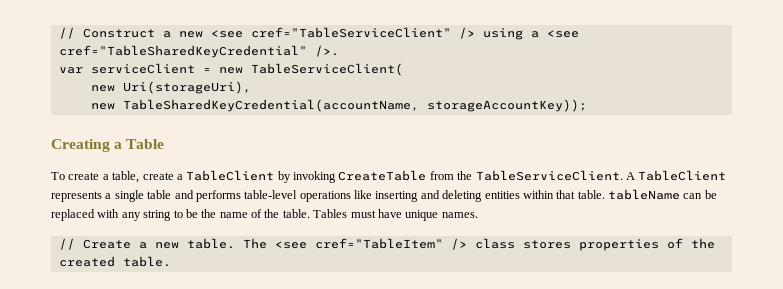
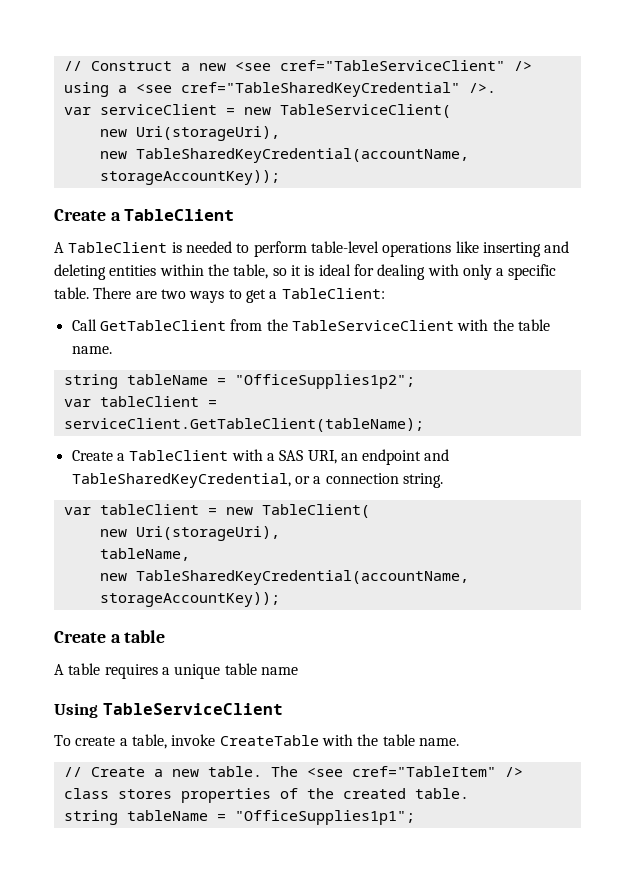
[51,139,165,152] [51,170,727,183] [51,190,241,202] Creating a Table // To create a table, create a TableClient by invoking CreateTable from the TableServiceClient. A TableClient represents a single table and performs -> [54,209,235,221] [54,241,307,257] Create a TableClient // A TableClient is needed to perform
[556,189,717,200] [51,209,478,221] that table. tableName can be replaced with any string to be the name of the table. Tables must have unique names. -> [207,264,557,280] [54,287,385,303] [71,319,550,331] [71,346,112,354] [63,374,415,389] [63,396,217,407] [63,418,424,432] [71,449,450,465] [71,473,443,488] [63,504,370,518] [99,526,280,541] [99,548,190,561] [99,570,469,585] [99,592,280,607] [54,630,166,643] [54,663,298,679] [54,703,283,718] [54,734,459,749] the table, so it is ideal for dealing with only a specific table. There are two ways to get a TableClient: // Call GetTableClient from the TableServiceClient with the table name. // string tableName = "OfficeSupplies1p2"; // var tableClient = serviceClient.GetTableClient(tableName); // Create a TableClient with a SAS URI, an endpoint and TableSharedKeyCredential, or a connection string. // var tableClient = new TableClient( // new Uri(storageUri), // tableName, // new TableSharedKeyCredential(accountName, storageAccountKey)); // Create a table // A table requires a unique table name // Using TableServiceClient // To create a table, invoke CreateTable with the table name.
(171, 261) none -> [63,810,415,825] // string tableName = "OfficeSupplies1p1";

